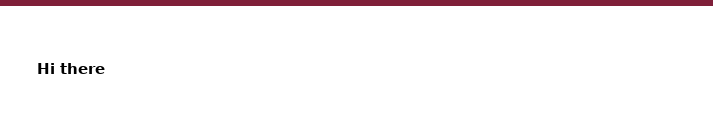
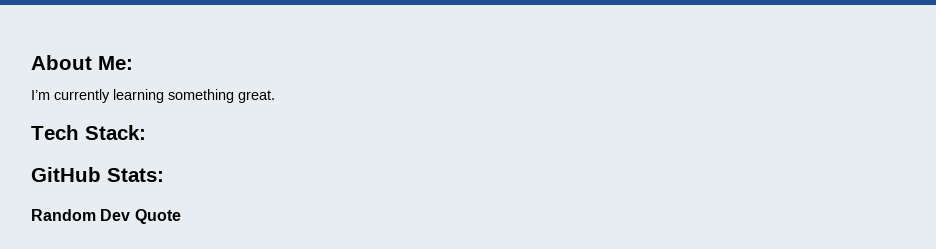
[37,63,105,74] Hi there -> [31,55,133,70] [31,89,275,103] [31,125,146,140] [31,167,164,182] [31,209,181,224] About Me: // I’m currently learning something great. // Tech Stack: // GitHub Stats: // Random Dev Quote

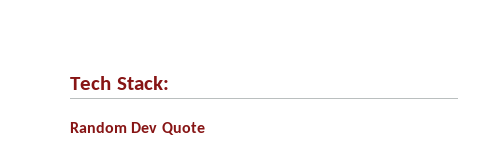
[31,55,133,70] [31,89,275,103] About Me: // I’m currently learning something great. // -> (70, 83) none
[31,167,164,182] // GitHub Stats: -> (169, 83) none

